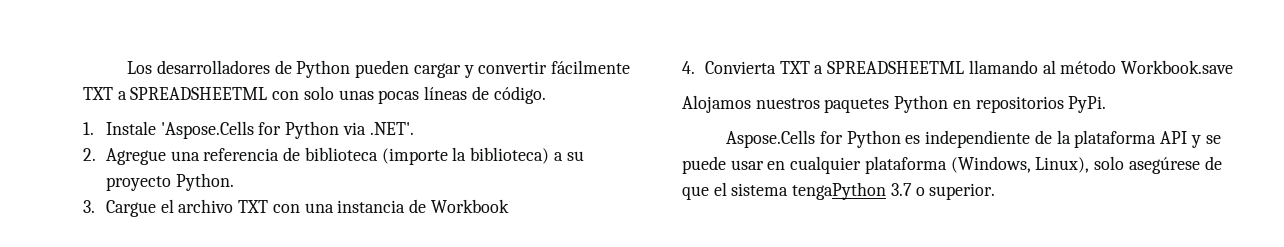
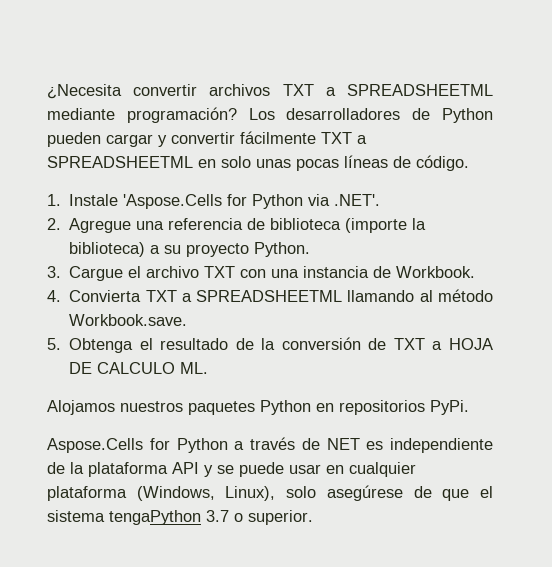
(127, 67) none -> [47,84,493,99] [47,107,237,123] ¿Necesita convertir archivos TXT a SPREADSHEETML mediante programación?
[272,91,300,100] con -> [198,159,216,168] en
[430,199,509,213] Workbook -> [396,266,476,278] Workbook.
[1121,60,1234,74] Workbook.save -> [69,314,188,326] [47,337,493,353] [69,362,209,374] Workbook.save. // 5. Obtenga el resultado de la conversión de TXT a HOJA DE CALCULO ML.
(901, 139) none -> [234,437,360,450] a través de NET

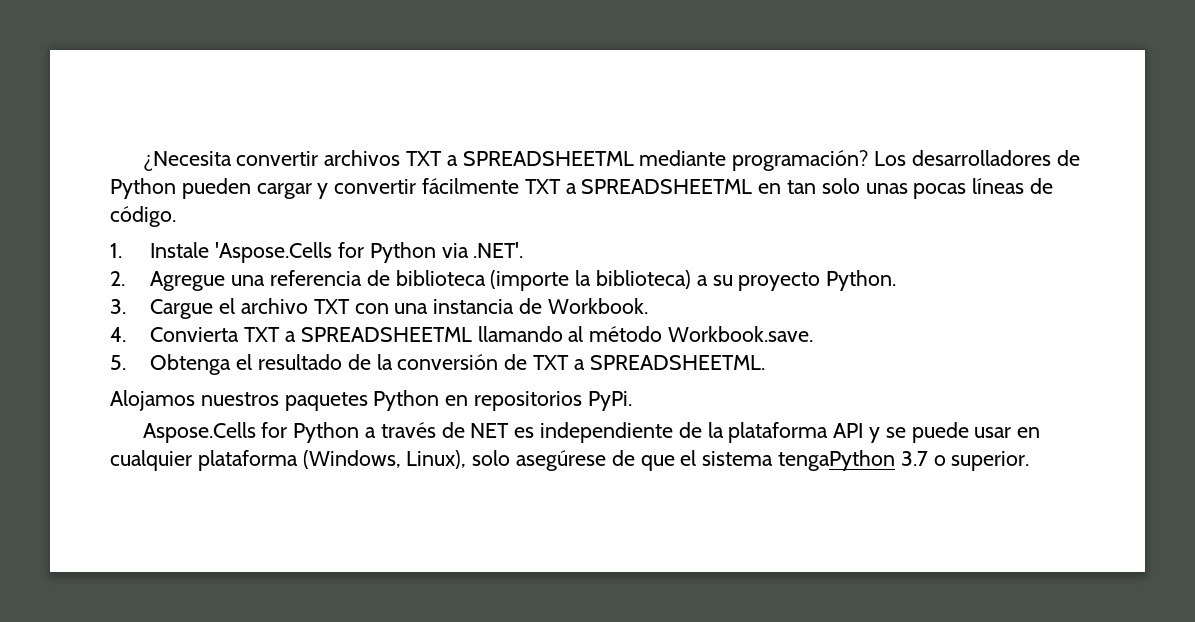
(216, 163) none -> [787,180,817,194] tan
[448,338,493,350] [69,362,209,374] HOJA DE CALCULO ML. -> [589,355,765,370] SPREADSHEETML.

